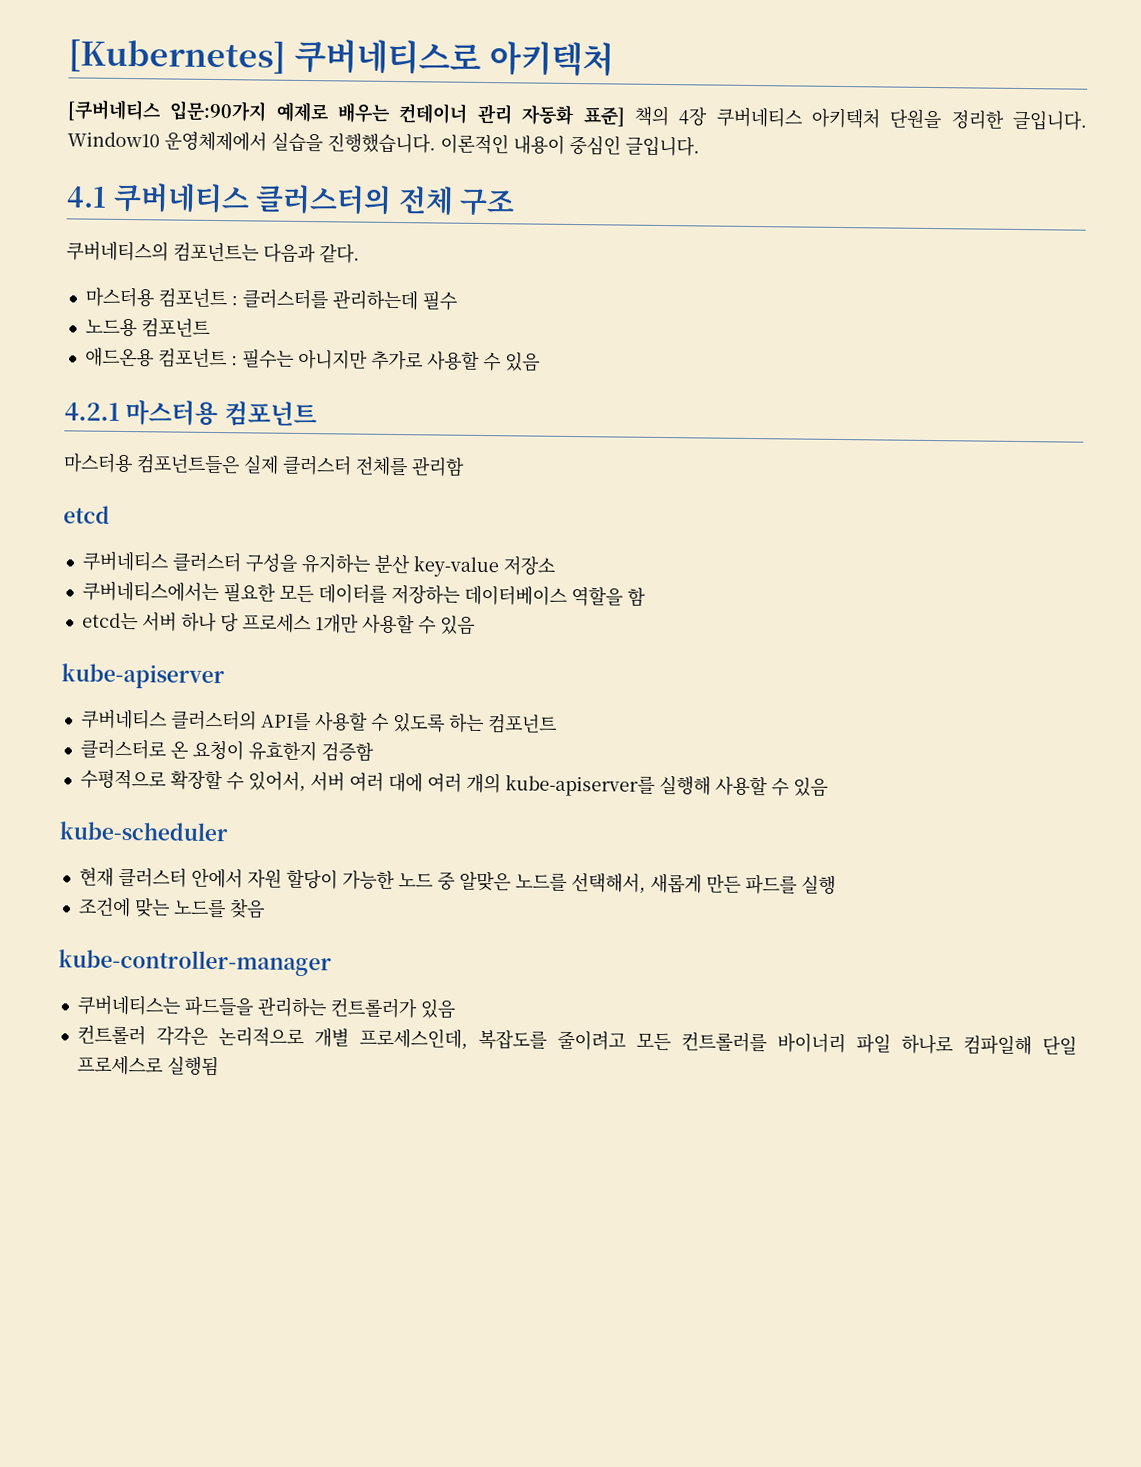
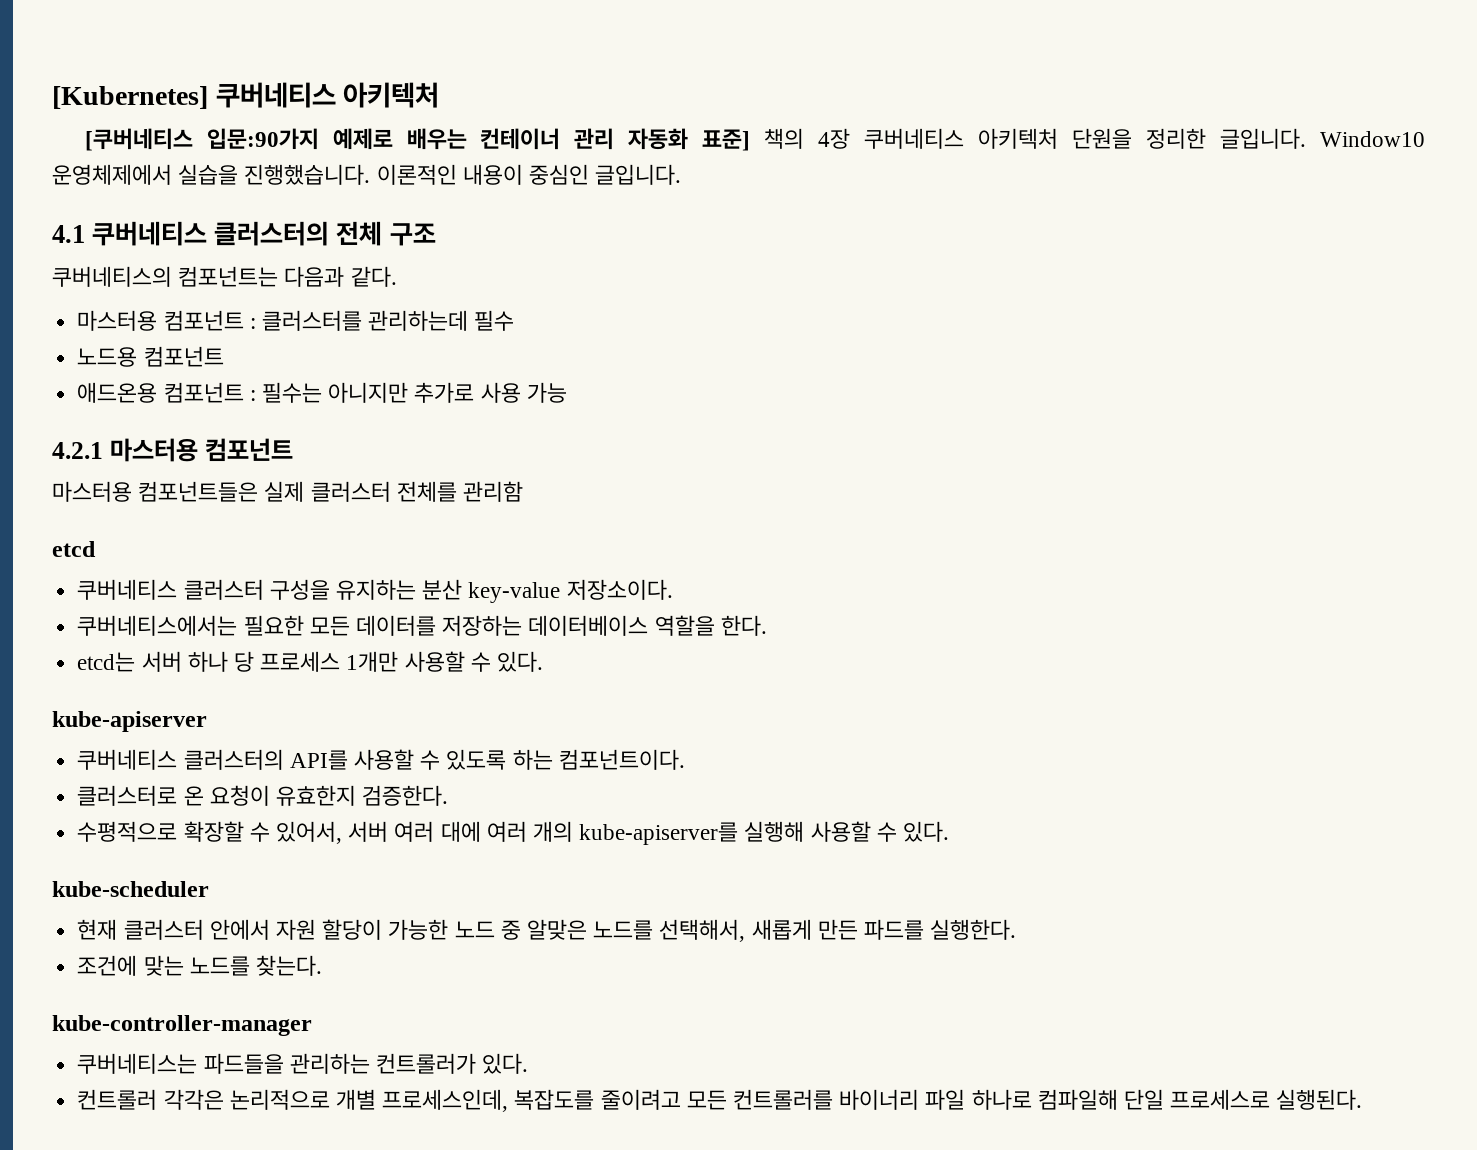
[293,38,481,75] 쿠버네티스로 -> [215,82,336,108] 쿠버네티스
[426,351,540,372] 사용할 수 있음 -> [480,382,567,403] 사용 가능
[502,556,555,576] 저장소 -> [566,579,673,600] 저장소이다.
[626,587,646,607] 함 -> [720,615,767,636] 한다.
[439,615,475,635] 있음 -> [496,651,543,672] 있다.
[486,714,557,734] 컴포넌트 -> [558,749,685,770] 컴포넌트이다.
[320,742,374,762] 검증함 -> [362,785,449,806] 검증한다.
[792,777,828,797] 있음 -> [903,821,950,842] 있다.
[800,875,836,894] 실행 -> [930,919,1017,940] 실행한다.
[228,898,265,919] 찾음 -> [255,955,322,976] 찾는다.
[419,999,456,1019] 있음 -> [482,1053,529,1074] 있다.
[166,1056,219,1077] 실행됨 -> [1276,1089,1363,1110] 실행된다.

